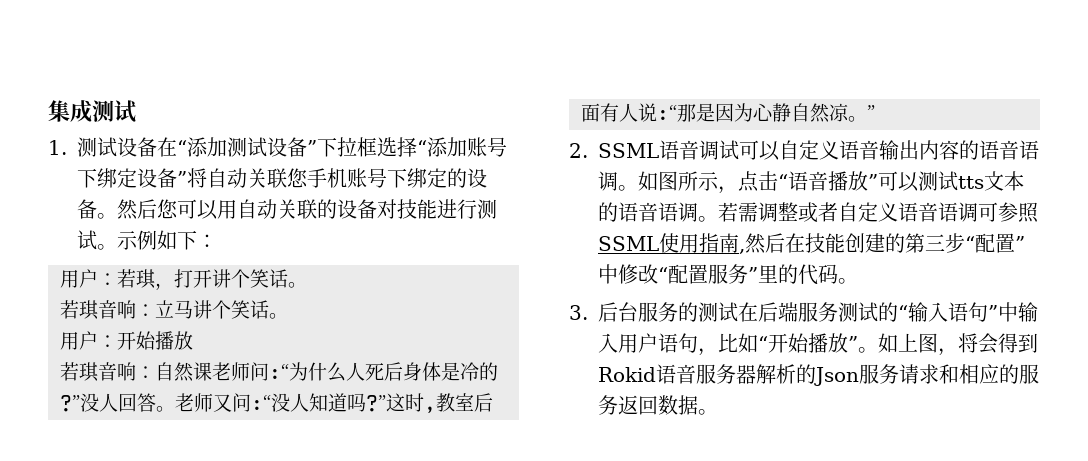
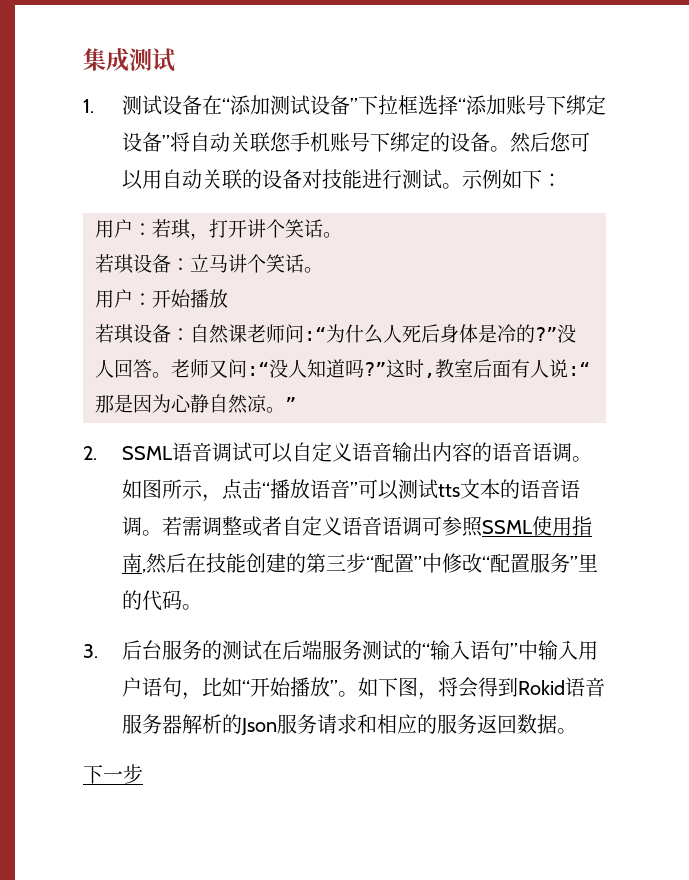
[98,300,136,319] 音响 -> [133,254,171,273] 设备
[98,362,136,381] 音响 -> [133,324,171,343] 设备
[788,171,868,191] 语音播放 -> [269,479,350,499] 播放语音
[898,333,918,352] 上 -> [377,677,398,697] 下
(718, 412) none -> [83,764,143,784] // 下一步

